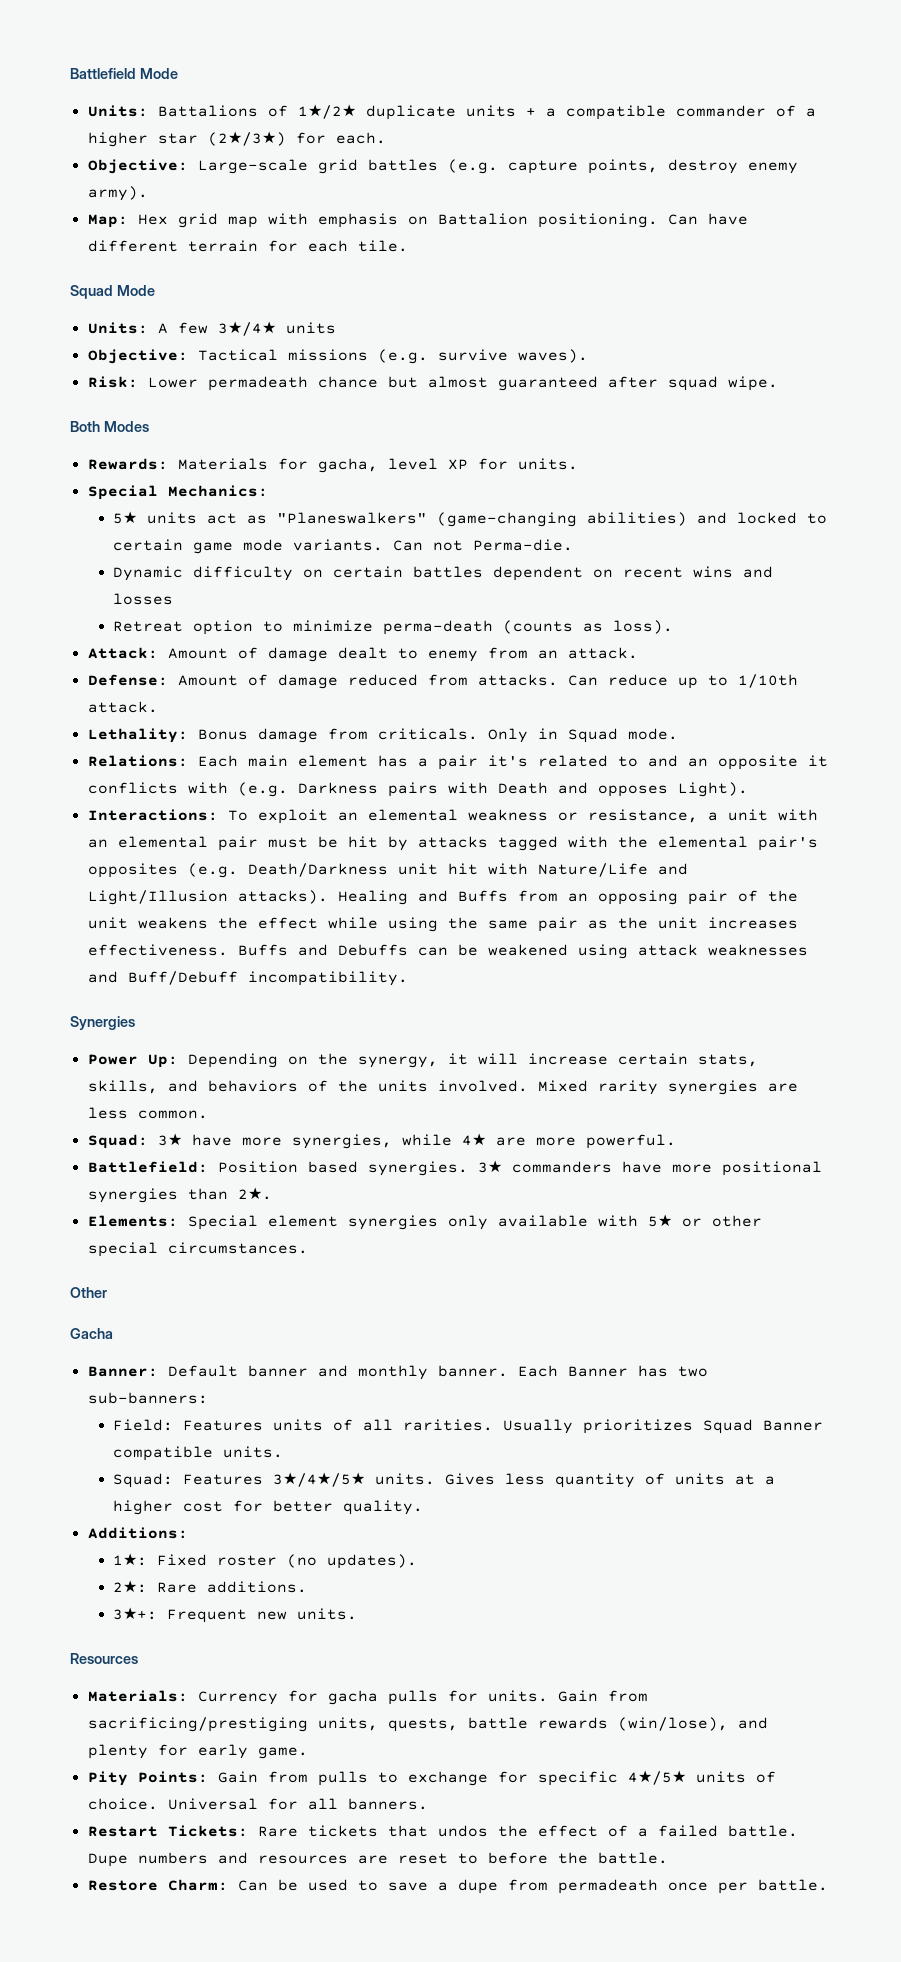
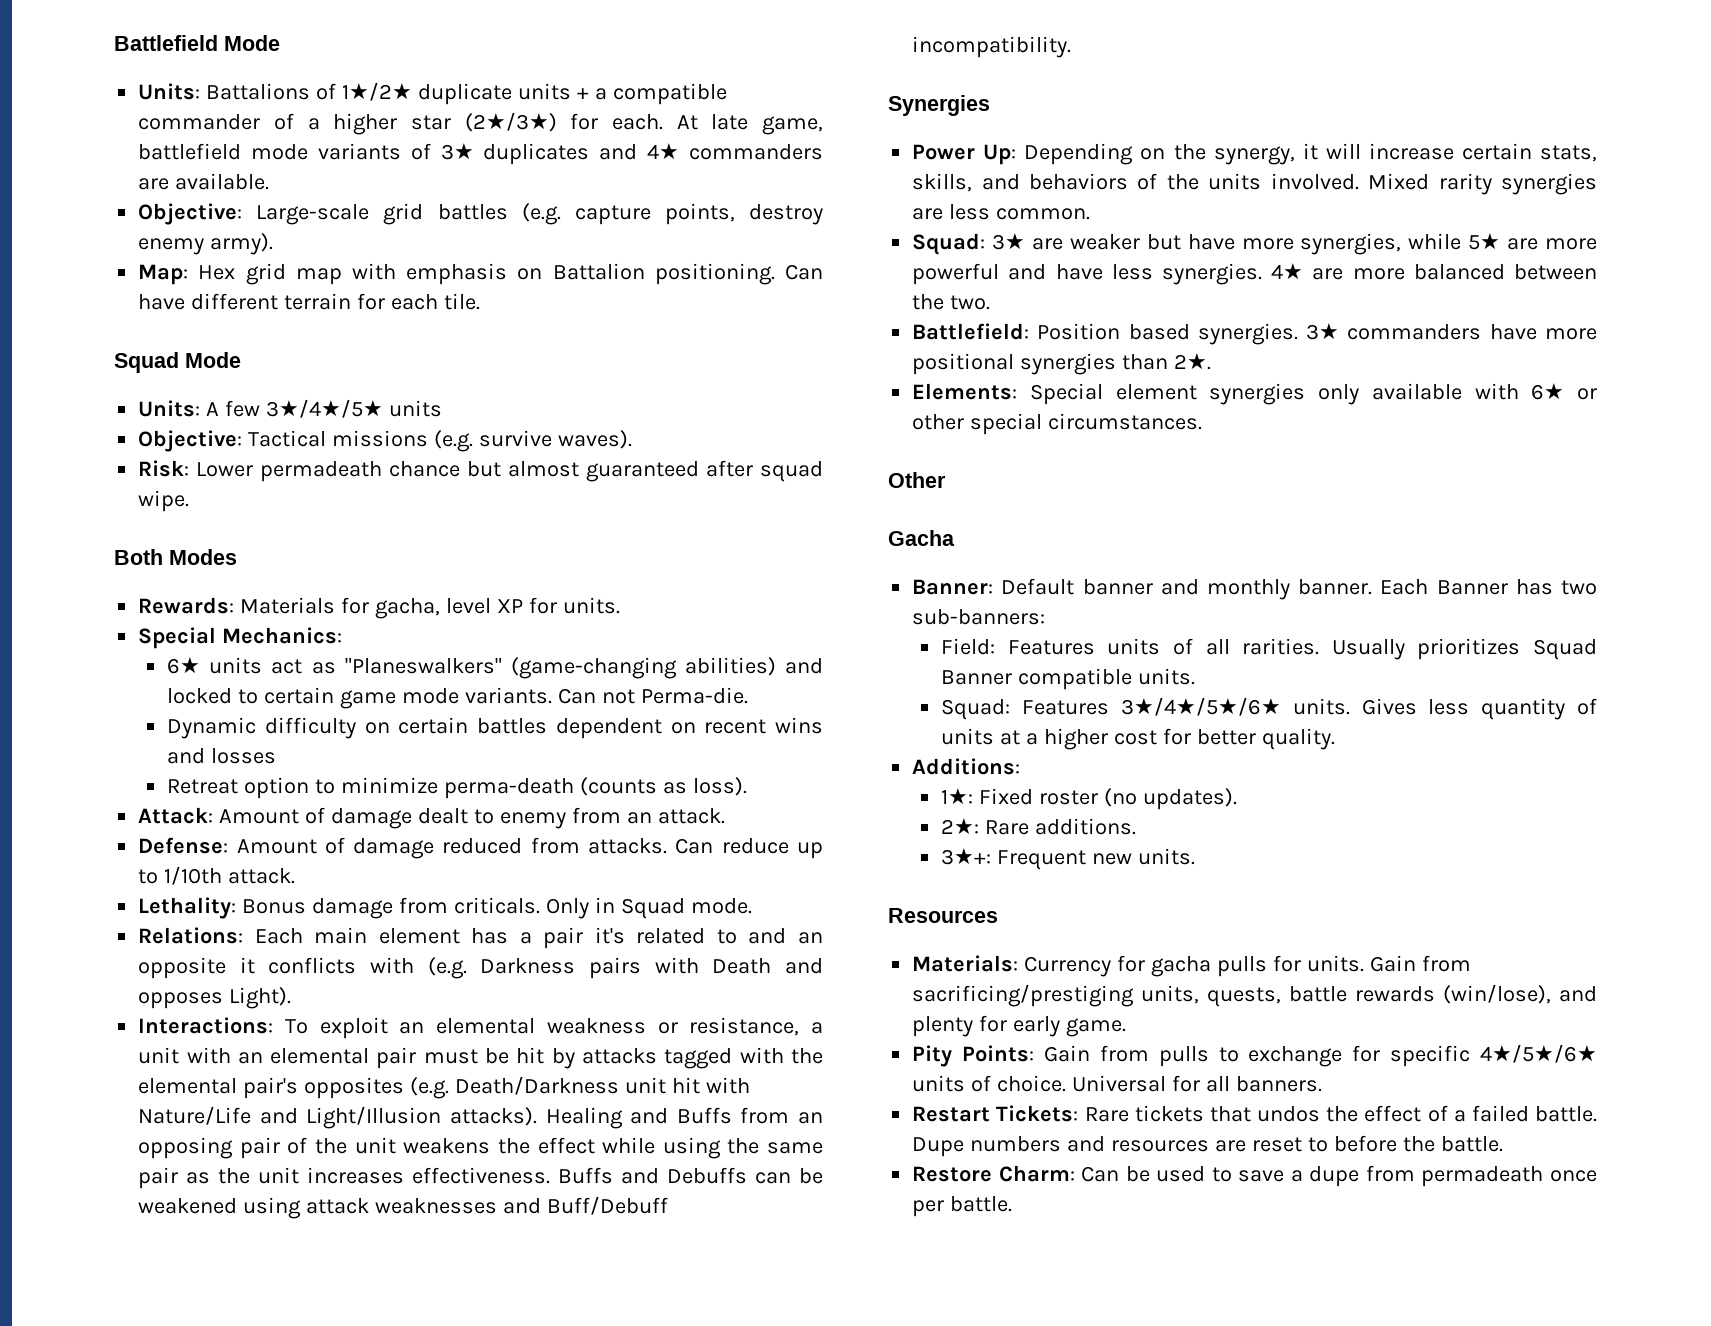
(386, 138) none -> [676,114,823,135] [138,143,824,165] [138,173,270,190] At late game, battlefield mode variants of 3★ duplicates and 4★ commanders are available.
[217,321,276,336] 3★/4★ -> [266,399,384,418] 3★/4★/5★
[112,511,137,524] 5★ -> [167,657,201,674] 6★
(182, 1139) none -> [1031,234,1181,250] are weaker but
[461,1133,676,1149] 4★ are more powerful. -> [1468,233,1597,250] [912,263,1597,285] [912,294,991,310] 5★ are more powerful and have less synergies. 4★ are more balanced between the two.
[647,1214,672,1227] 5★ -> [1531,383,1565,400] 6★
[272,1472,365,1487] 3★/4★/5★ -> [1120,697,1281,716] 3★/4★/5★/6★
[627,1770,686,1785] 4★/5★ -> [1480,1044,1597,1063] 4★/5★/6★

